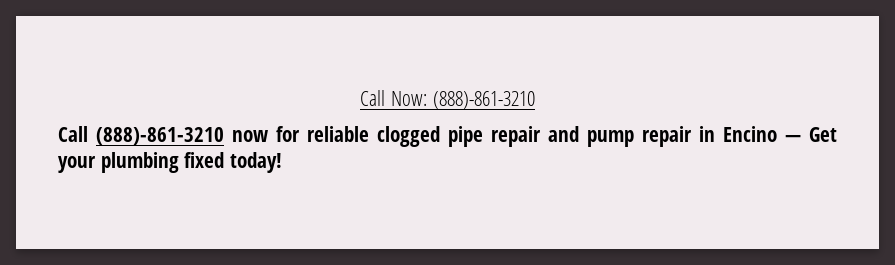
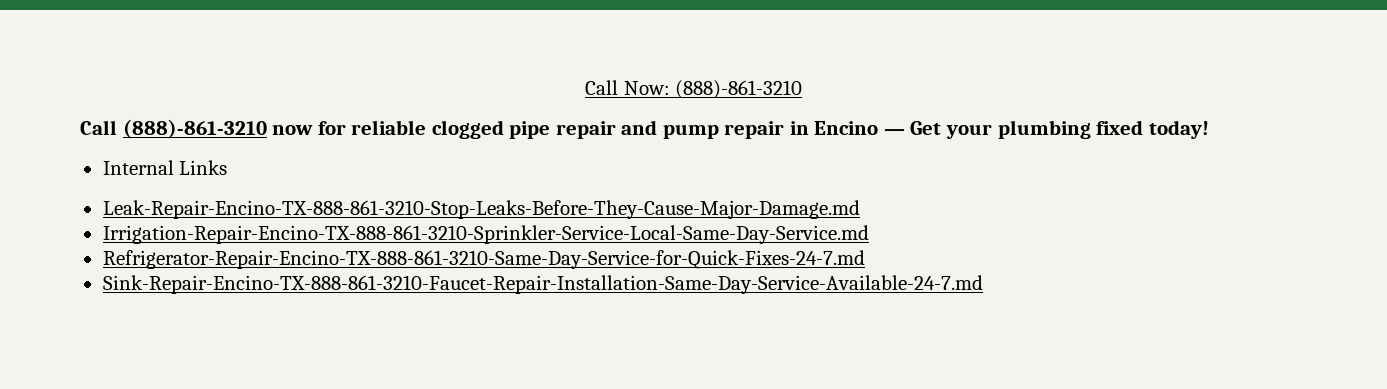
(283, 162) none -> [102,160,228,175] [102,200,860,219] [102,225,869,244] [102,250,865,269] [102,275,983,294] // Internal Links // Leak-Repair-Encino-TX-888-861-3210-Stop-Leaks-Before-They-Cause-Major-Damage.md // Irrigation-Repair-Encino-TX-888-861-3210-Sprinkler-Service-Local-Same-Day-Service.md // Refrigerator-Repair-Encino-TX-888-861-3210-Same-Day-Service-for-Quick-Fixes-24-7.md // Sink-Repair-Encino-TX-888-861-3210-Faucet-Repair-Installation-Same-Day-Service-Available-24-7.md

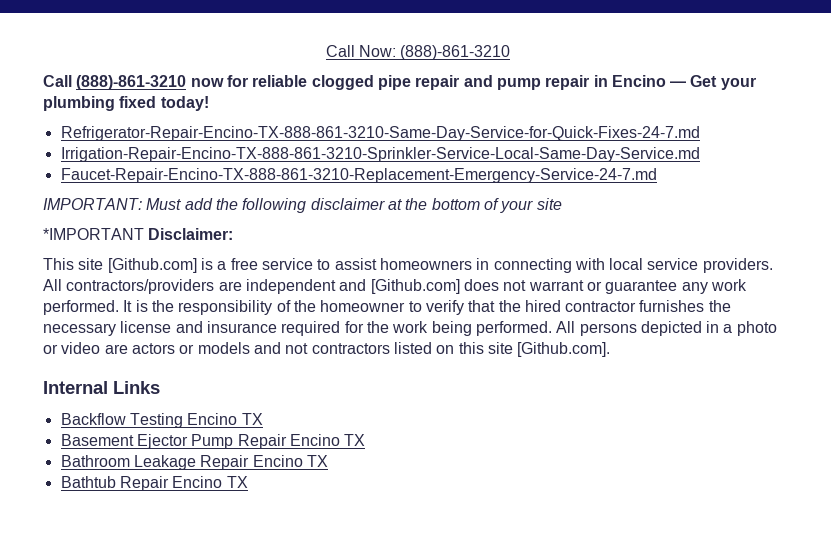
[102,160,228,175] [102,200,860,219] [102,225,869,244] [102,250,865,269] [102,275,983,294] Internal Links // Leak-Repair-Encino-TX-888-861-3210-Stop-Leaks-Before-They-Cause-Major-Damage.md // Irrigation-Repair-Encino-TX-888-861-3210-Sprinkler-Service-Local-Same-Day-Service.md // Refrigerator-Repair-Encino-TX-888-861-3210-Same-Day-Service-for-Quick-Fixes-24-7.md // Sink-Repair-Encino-TX-888-861-3210-Faucet-Repair-Installation-Same-Day-Service-Available-24-7.md -> [60,126,700,141] [60,147,700,162] [60,168,657,183] [43,198,562,213] [43,228,234,240] [43,258,773,273] [43,279,747,294] [43,300,731,315] [43,321,777,336] [43,342,611,357] [43,381,160,394] [60,413,263,428] [60,434,366,449] [60,455,328,470] [60,476,248,491] Refrigerator-Repair-Encino-TX-888-861-3210-Same-Day-Service-for-Quick-Fixes-24-7.md // Irrigation-Repair-Encino-TX-888-861-3210-Sprinkler-Service-Local-Same-Day-Service.md // Faucet-Repair-Encino-TX-888-861-3210-Replacement-Emergency-Service-24-7.md // IMPORTANT: Must add the following disclaimer at the bottom of your site // *IMPORTANT Disclaimer: // This site [Github.com] is a free service to assist homeowners in connecting with local service providers. All contractors/providers are independent and [Github.com] does not warrant or guarantee any work performed. It is the responsibility of the homeowner to verify that the hired contractor furnishes the necessary license and insurance required for the work being performed. All persons depicted in a photo or video are actors or models and not contractors listed on this site [Github.com]. // Internal Links // Backflow Testing Encino TX // Basement Ejector Pump Repair Encino TX // Bathroom Leakage Repair Encino TX // Bathtub Repair Encino TX

